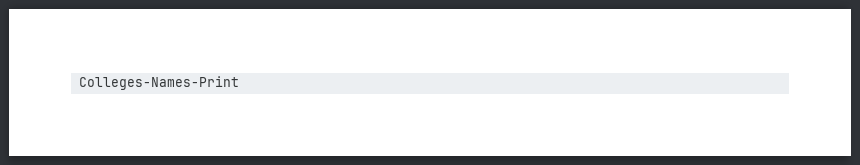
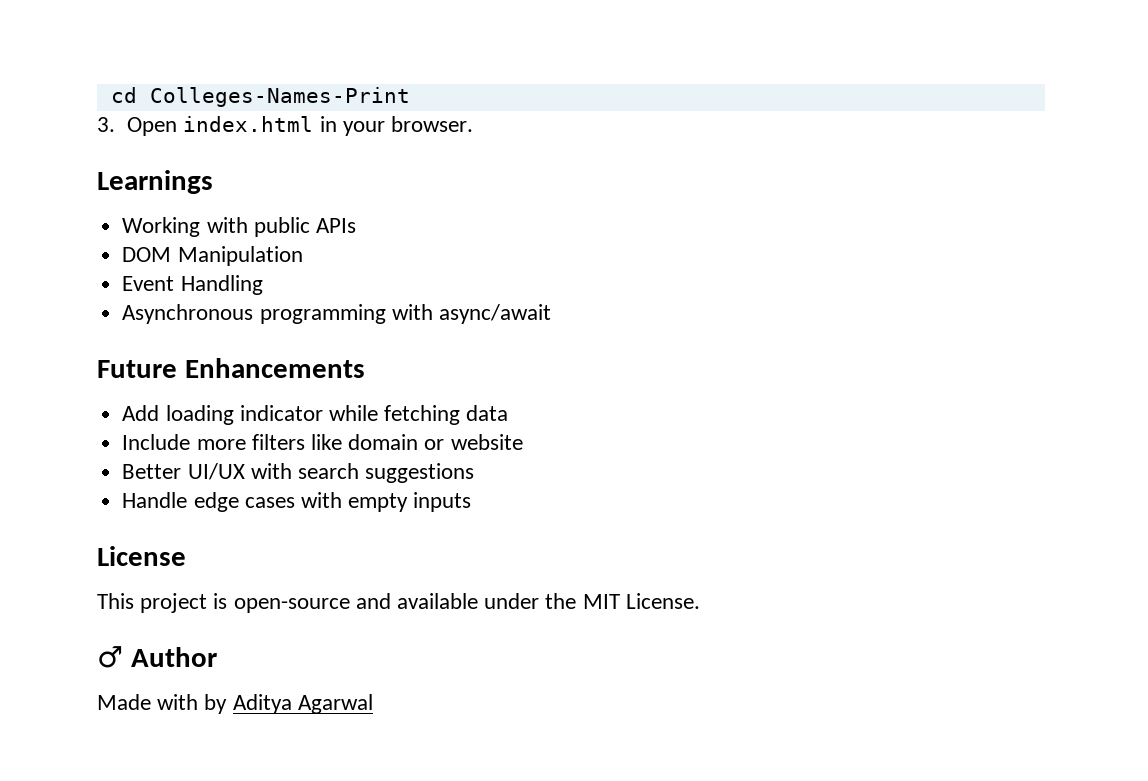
(79, 83) none -> [110,87,137,103] cd
(240, 83) none -> [97,116,474,136] [97,170,213,194] [122,217,356,237] [122,246,303,266] [122,275,263,295] [122,304,551,324] [97,358,365,378] [122,405,509,425] [122,434,523,450] [122,463,475,483] [122,492,472,512] [97,546,186,566] [97,593,700,613] [97,646,217,668] [97,694,373,714] // 3. Open index.html in your browser. // Learnings // Working with public APIs // DOM Manipulation // Event Handling // Asynchronous programming with async/await // Future Enhancements // Add loading indicator while fetching data // Include more filters like domain or website // Better UI/UX with search suggestions // Handle edge cases with empty inputs // License // This project is open-source and available under the MIT License. // ♂ Author // Made with by Aditya Agarwal

